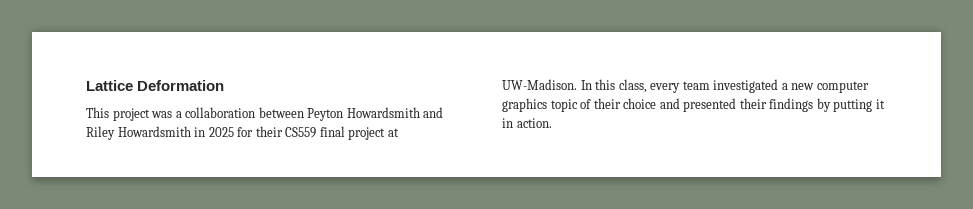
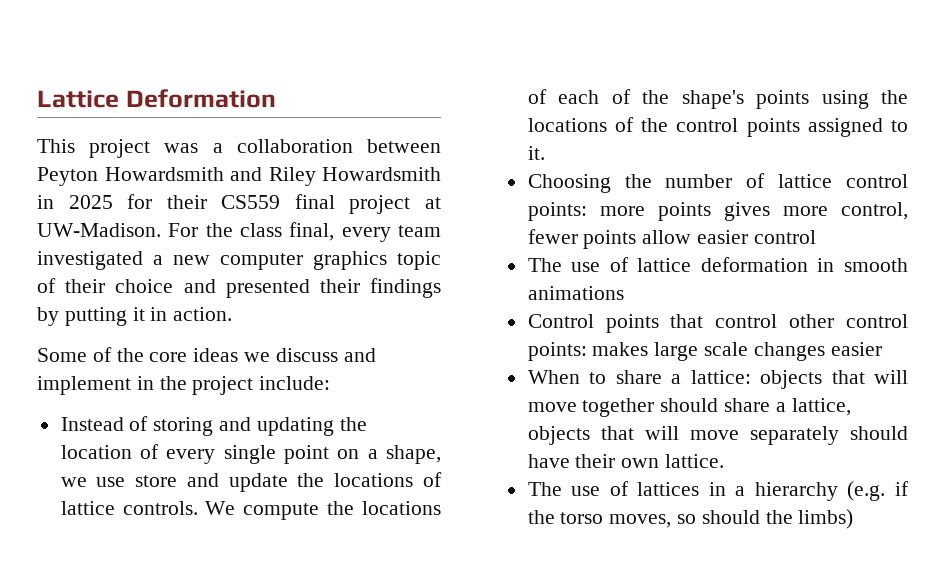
[580,79,647,93] In this class, -> [168,222,335,241] For the class final,
(552, 123) none -> [37,347,376,362] [37,376,331,395] [60,416,367,436] [60,444,441,464] [60,472,443,492] [60,501,441,520] [527,89,908,109] [527,117,908,137] [527,146,545,160] [527,173,908,193] [527,202,908,221] [527,229,816,249] [527,257,908,272] [527,286,624,300] [527,314,908,333] [527,342,882,361] [527,370,908,389] [527,398,851,417] [527,426,908,445] [527,454,725,468] [527,481,909,501] [527,509,854,529] // Some of the core ideas we discuss and implement in the project include: // Instead of storing and updating the location of every single point on a shape, we use store and update the locations of lattice controls. We compute the locations of each of the shape's points using the locations of the control points assigned to it. // Choosing the number of lattice control points: more points gives more control, fewer points allow easier control // The use of lattice deformation in smooth animations // Control points that control other control points: makes large scale changes easier // When to share a lattice: objects that will move together should share a lattice, objects that will move separately should have their own lattice. // The use of lattices in a hierarchy (e.g. if the torso moves, so should the limbs)

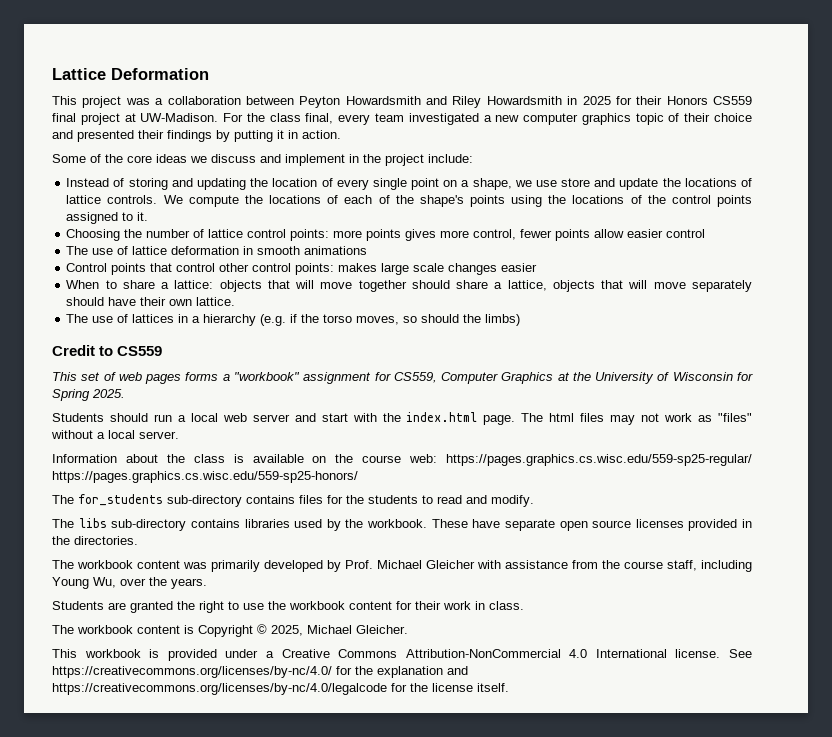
(207, 202) none -> [666,96,708,105] Honors
(854, 519) none -> [52,345,163,356] [52,372,754,384] [52,389,125,401] [52,412,753,425] [51,430,179,439] [52,454,752,466] [52,471,358,483] [52,494,534,507] [52,518,752,531] [52,536,138,545] [52,560,752,572] [52,577,207,589] [52,601,524,613] [52,624,408,637] [52,649,753,661] [52,666,468,678] [52,683,509,695] // Credit to CS559 // This set of web pages forms a "workbook" assignment for CS559, Computer Graphics at the University of Wisconsin for Spring 2025. // Students should run a local web server and start with the index.html page. The html files may not work as "files" without a local server. // Information about the class is available on the course web: https://pages.graphics.cs.wisc.edu/559-sp25-regular/ https://pages.graphics.cs.wisc.edu/559-sp25-honors/ // The for_students sub-directory contains files for the students to read and modify. // The libs sub-directory contains libraries used by the workbook. These have separate open source licenses provided in the directories. // The workbook content was primarily developed by Prof. Michael Gleicher with assistance from the course staff, including Young Wu, over the years. // Students are granted the right to use the workbook content for their work in class. // The workbook content is Copyright © 2025, Michael Gleicher. // This workbook is provided under a Creative Commons Attribution-NonCommercial 4.0 International license. See https://creativecommons.org/licenses/by-nc/4.0/ for the explanation and https://creativecommons.org/licenses/by-nc/4.0/legalcode for the license itself.

